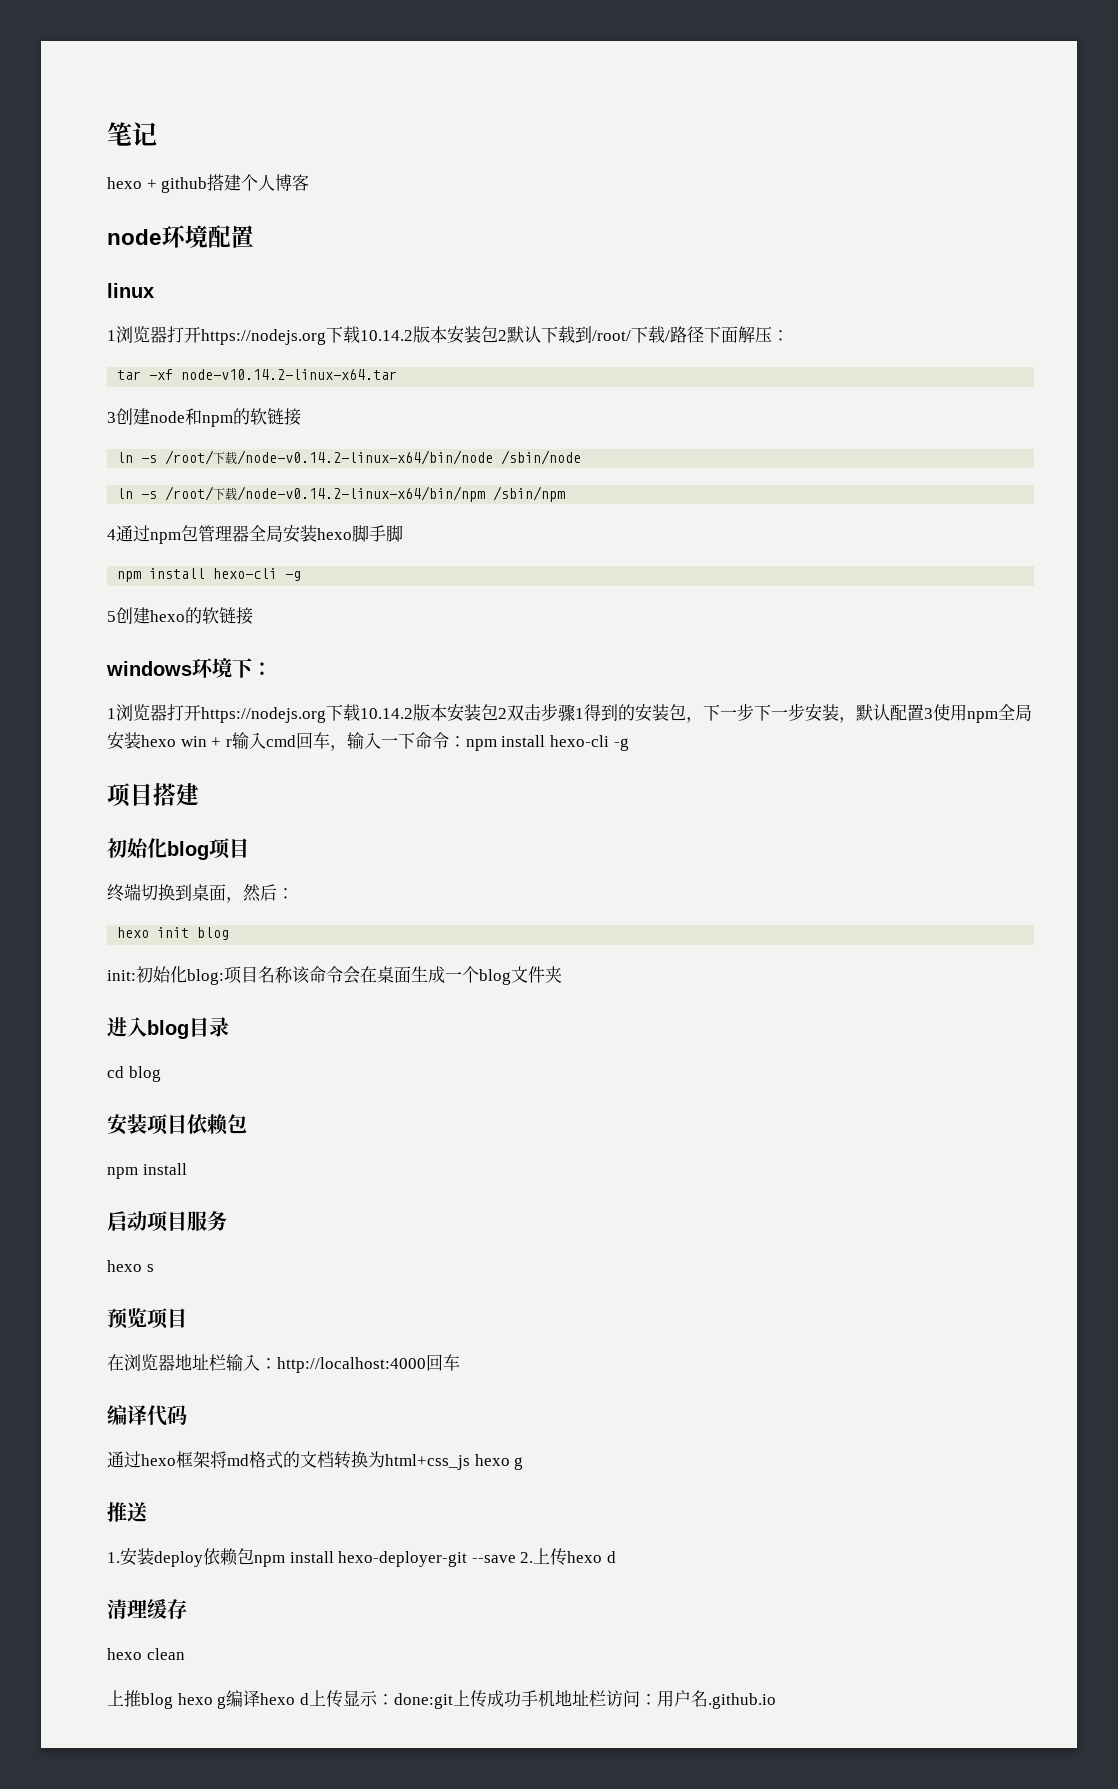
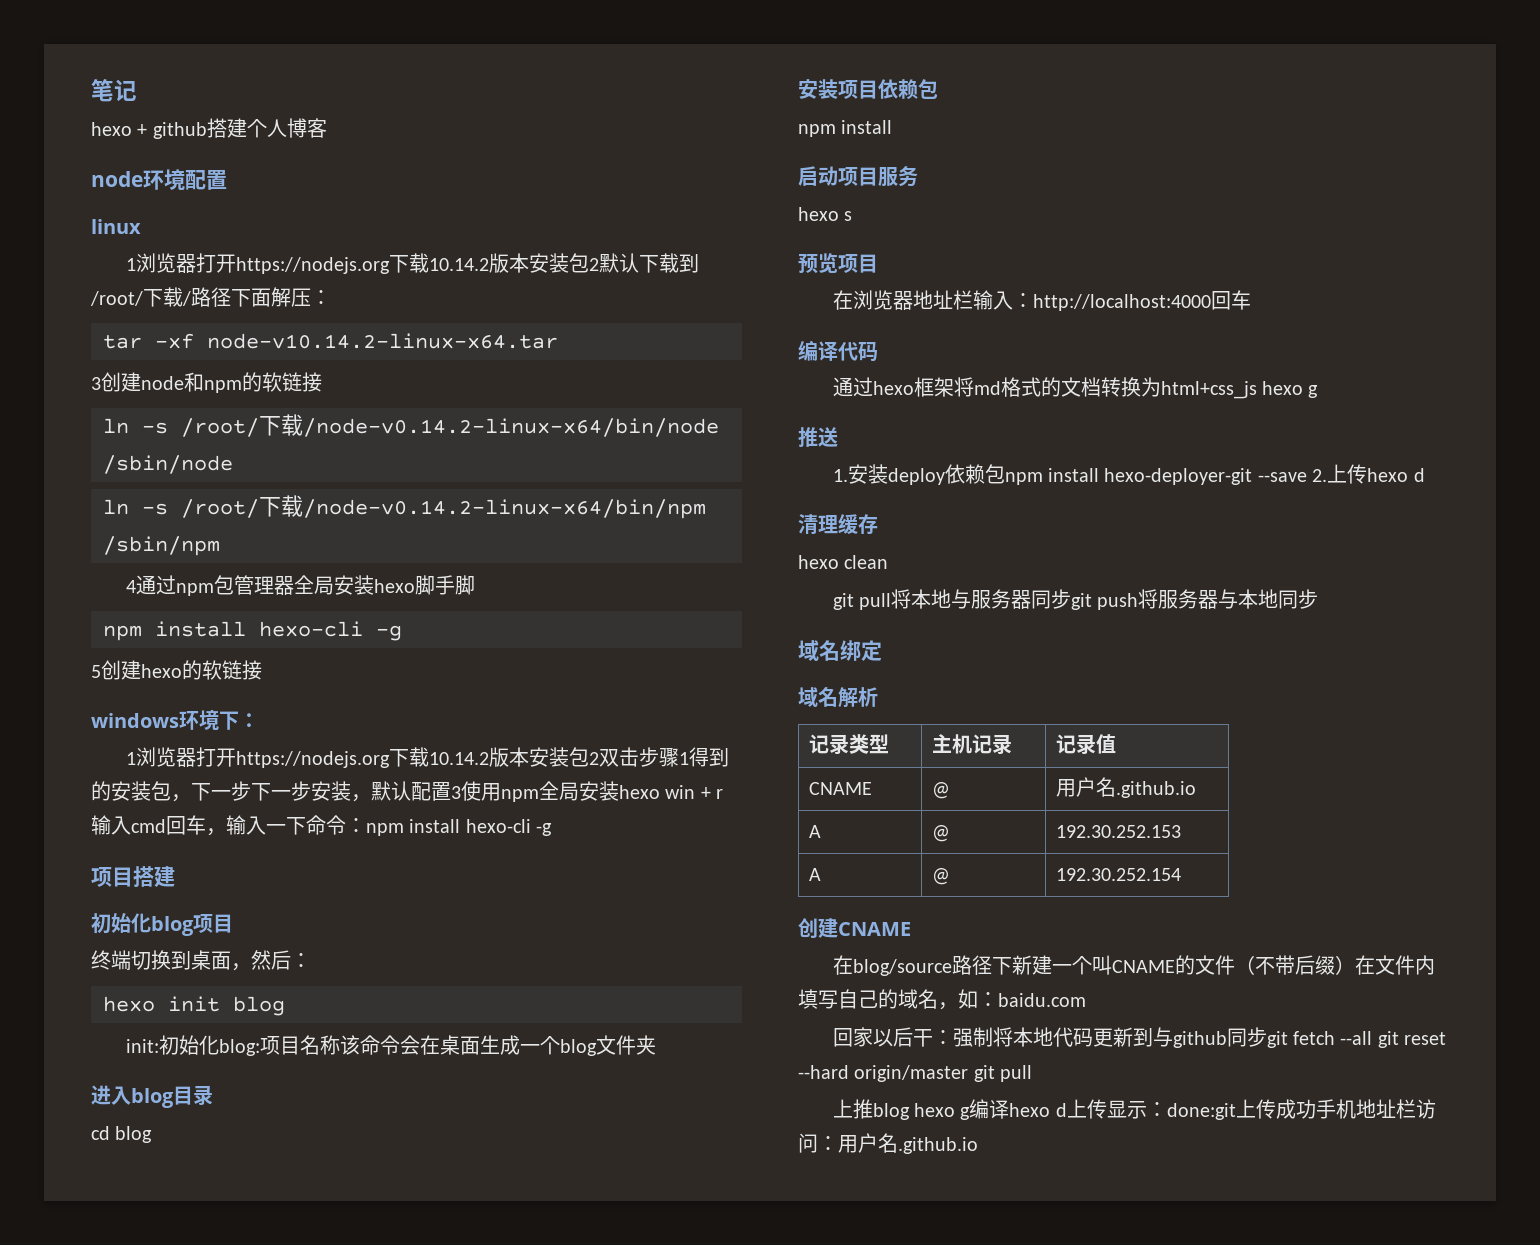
(185, 1654) none -> [832,589,1319,610] [798,640,882,661] [798,687,878,708] [808,734,889,755] [931,734,1012,755] [1055,734,1116,755] [808,782,872,795] [931,782,950,799] [1055,777,1196,798] [808,825,821,838] [931,825,950,842] [1055,825,1181,838] [808,868,821,881] [931,868,950,885] [1055,868,1181,881] [798,918,911,938] [832,955,1435,976] [798,989,1086,1010] [832,1027,1447,1048] [798,1065,1033,1082] // git pull将本地与服务器同步git push将服务器与本地同步 // 域名绑定 // 域名解析 // 记录类型 | 主机记录 | 记录值 // CNAME | @ | 用户名.github.io // A | @ | 192.30.252.153 // A | @ | 192.30.252.154 // 创建CNAME // 在blog/source路径下新建一个叫CNAME的文件（不带后缀）在文件内填写自己的域名，如：baidu.com // 回家以后干：强制将本地代码更新到与github同步git fetch --all git reset --hard origin/master git pull

